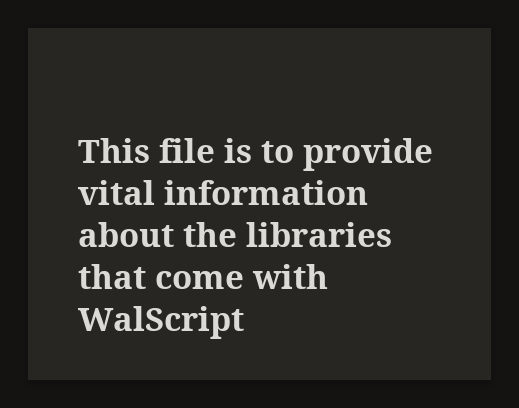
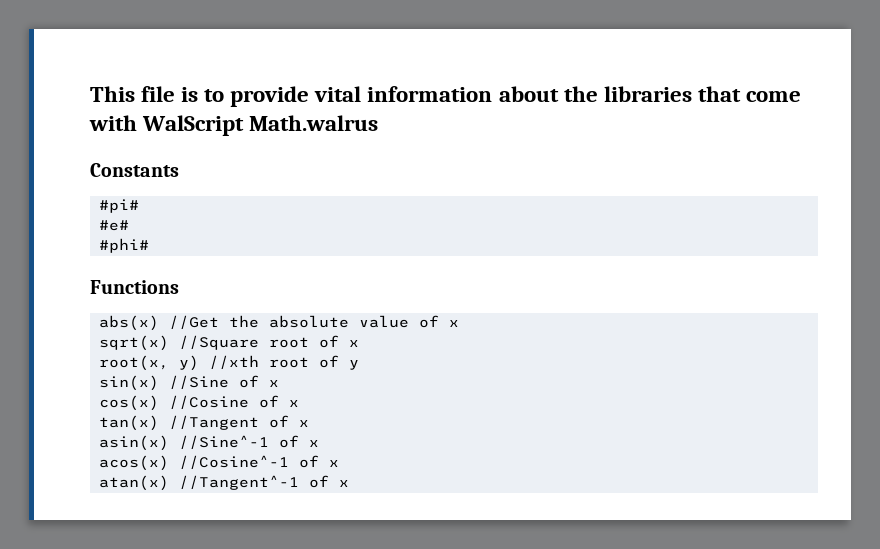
(244, 322) none -> [249,115,379,131] [90,163,179,177] [98,199,139,213] [98,220,129,231] [98,238,149,253] [90,280,179,294] [98,315,459,331] [98,335,359,351] [98,355,359,371] [98,375,279,391] [98,395,299,411] [98,415,309,431] [98,435,319,451] [98,455,339,471] [98,475,349,491] Math.walrus // Constants // #pi# // #e# // #phi# // Functions // abs(x) //Get the absolute value of x // sqrt(x) //Square root of x // root(x, y) //xth root of y // sin(x) //Sine of x // cos(x) //Cosine of x // tan(x) //Tangent of x // asin(x) //Sine^-1 of x // acos(x) //Cosine^-1 of x // atan(x) //Tangent^-1 of x

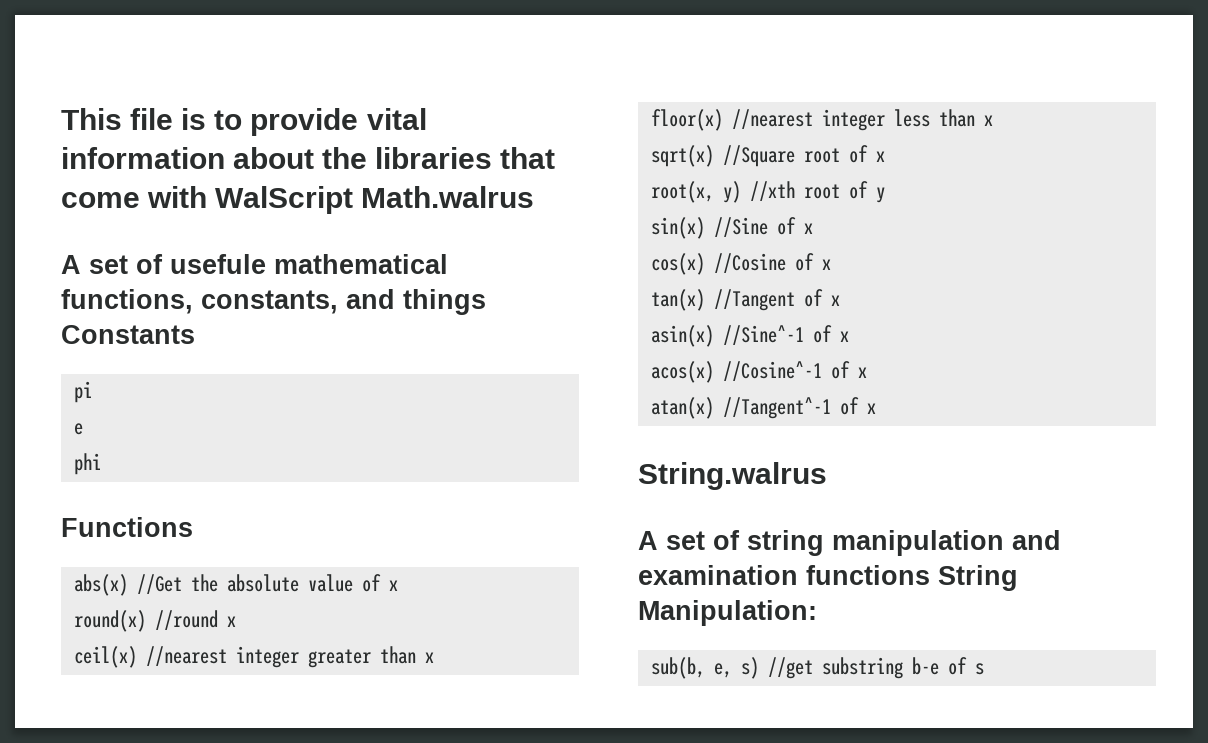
[90,163,179,177] [98,199,139,213] [98,220,129,231] [98,238,149,253] Constants // #pi# // #e# // #phi# -> [61,254,448,274] [61,289,486,315] [61,325,195,344] [73,381,92,403] [73,423,83,435] [73,453,101,475] A set of usefule mathematical functions, constants, and things Constants // pi // e // phi
(459, 323) none -> [73,610,236,632] [73,646,434,668] [650,109,993,131] // round(x) //round x // ceil(x) //nearest integer greater than x // floor(x) //nearest integer less than x
(349, 483) none -> [638,462,827,490] [638,530,1061,556] [638,565,1018,591] [638,600,817,626] [650,657,984,679] // String.walrus // A set of string manipulation and examination functions String Manipulation: // sub(b, e, s) //get substring b-e of s

